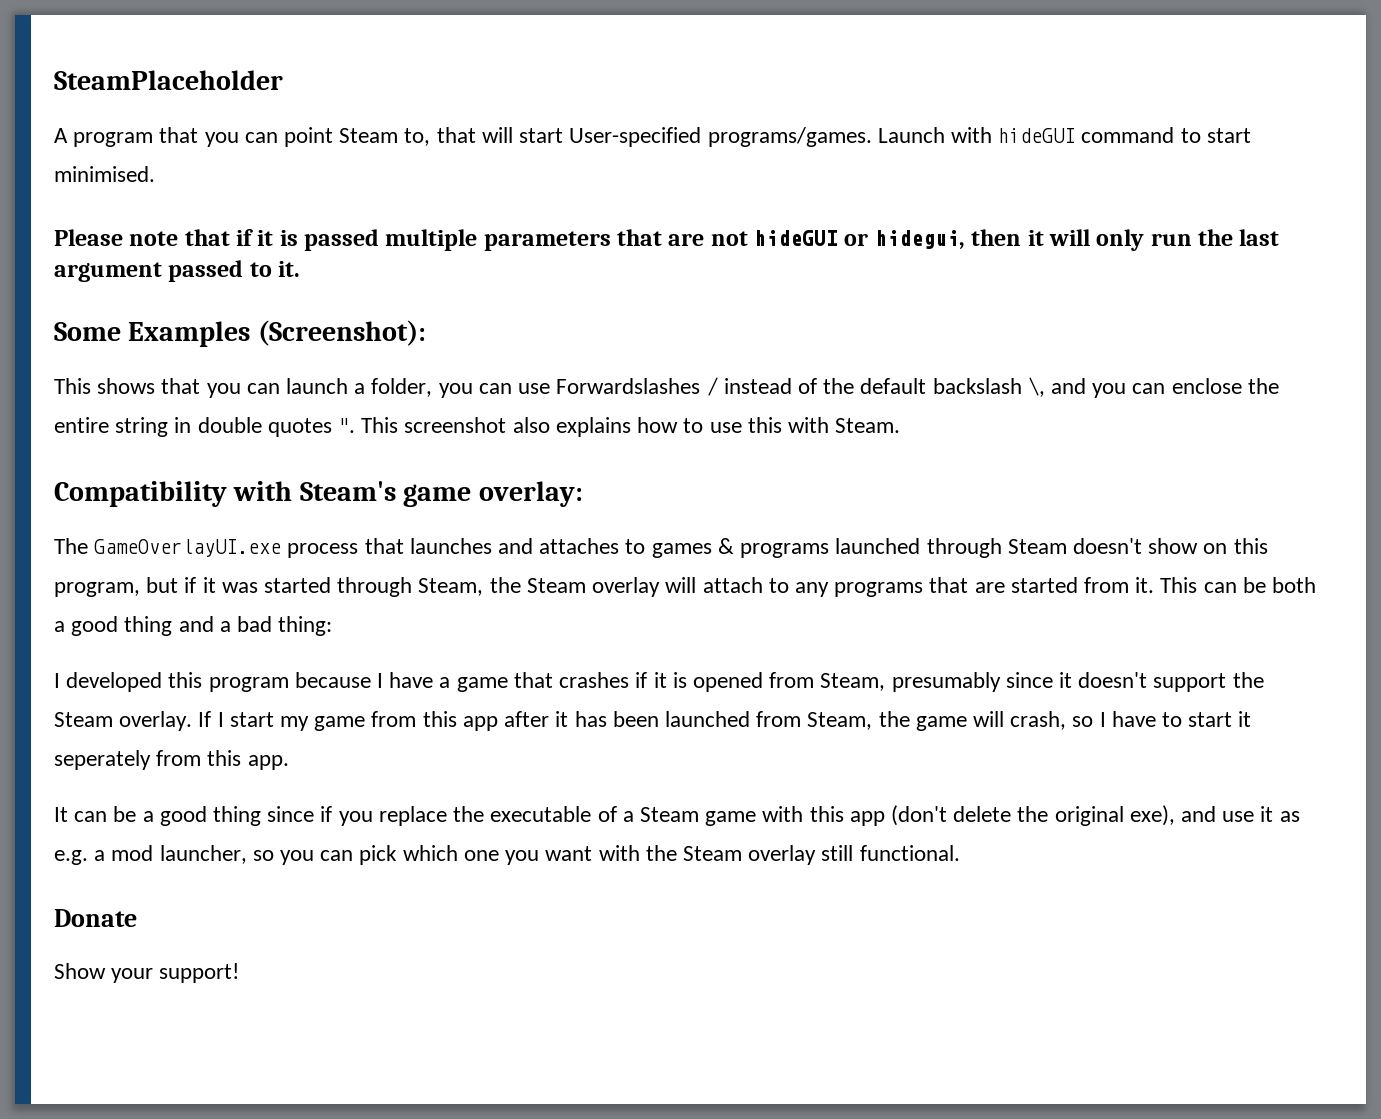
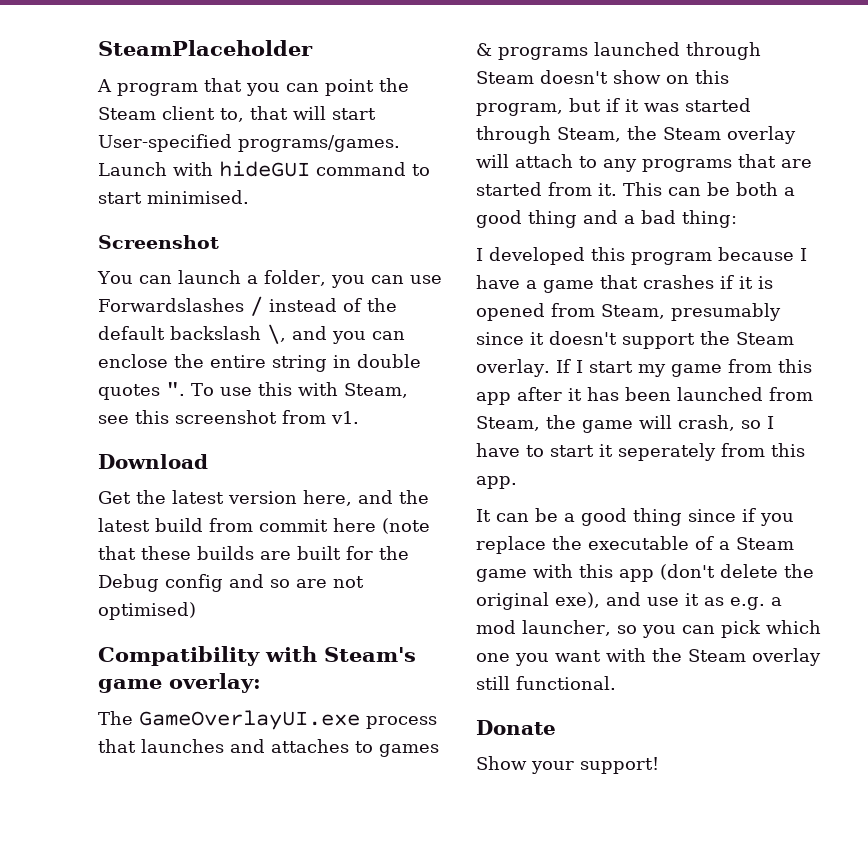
[339,128,399,143] Steam -> [379,78,409,92] [98,106,215,120] the Steam client
[54,229,1280,251] [54,260,301,282] [54,320,426,347] [54,378,241,398] Please note that if it is passed multiple parameters that are not hideGUI or hidegui, then it will only run the last argument passed to it. // Some Examples (Screenshot): // This shows that you -> [98,235,219,249] [97,271,133,284] Screenshot // You
[361,417,901,437] This screenshot also explains how to use this with Steam. -> [191,382,408,398] [98,410,359,424] [98,454,208,469] [98,490,429,506] [98,518,430,534] [98,546,409,560] [98,574,364,592] [98,602,196,620] To use this with Steam, see this screenshot from v1. // Download // Get the latest version here, and the latest build from commit here (note that these builds are built for the Debug config and so are not optimised)

